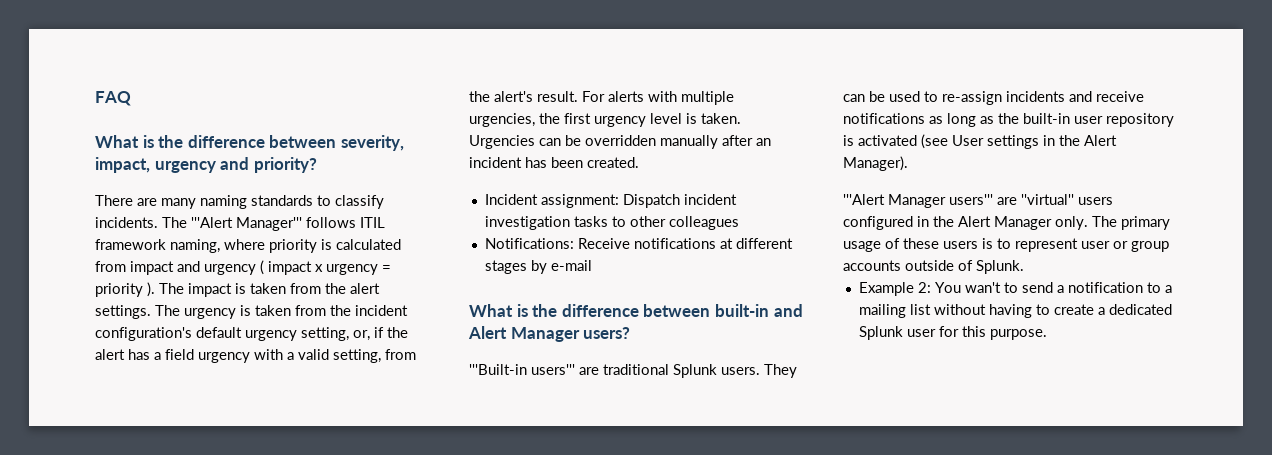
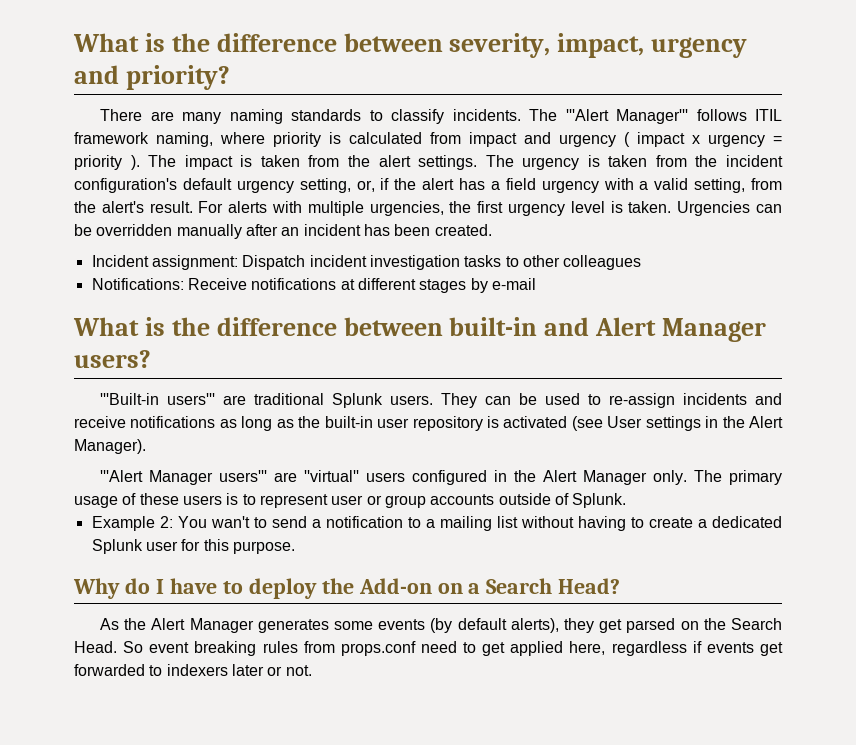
[95,91,131,106] FAQ // -> (73, 42) none
(1047, 334) none -> [73,578,621,599] [100,618,783,633] [74,641,783,656] [74,664,312,676] // Why do I have to deploy the Add-on on a Search Head? // As the Alert Manager generates some events (by default alerts), they get parsed on the Search Head. So event breaking rules from props.conf need to get applied here, regardless if events get forwarded to indexers later or not.

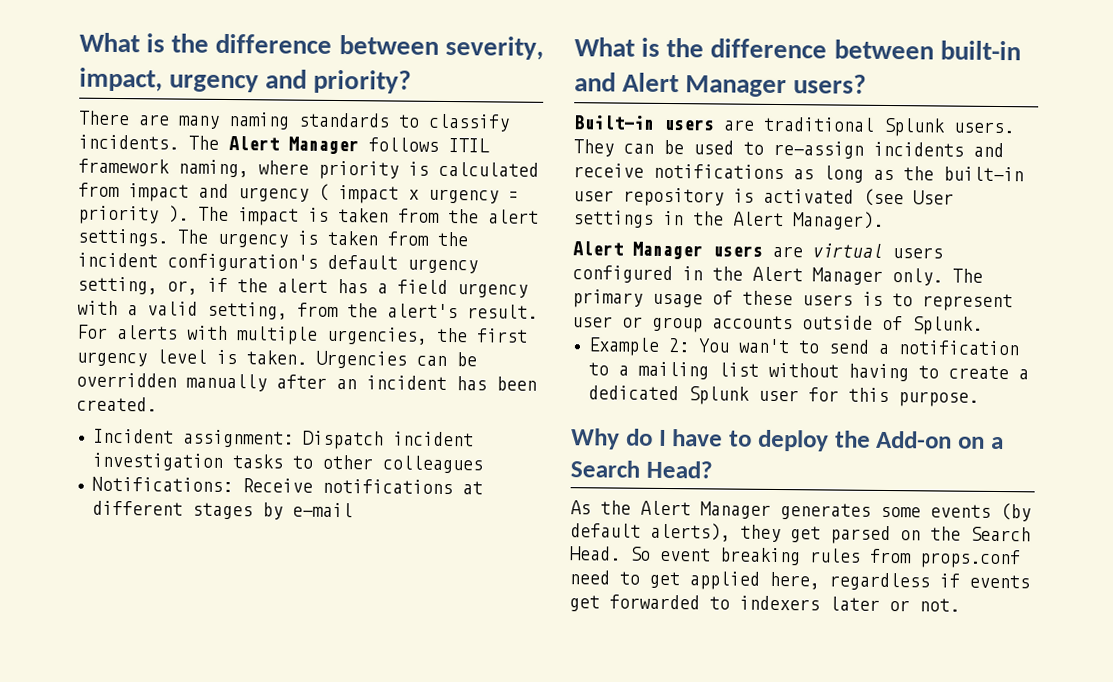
[565,109,689,124] '''Alert Manager''' -> [228,136,359,155] Alert Manager
[100,393,216,405] '''Built-in users''' -> [573,115,715,131] Built-in users
[100,470,360,485] '''Alert Manager users''' are ''virtual'' -> [572,241,883,260] Alert Manager users are virtual

